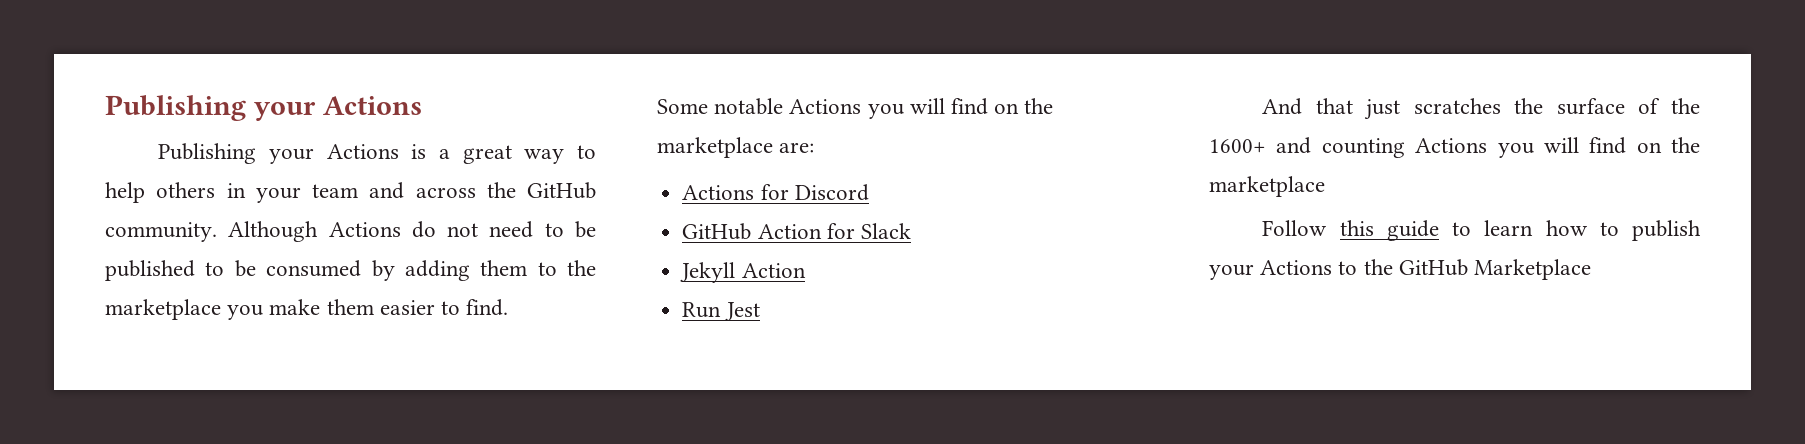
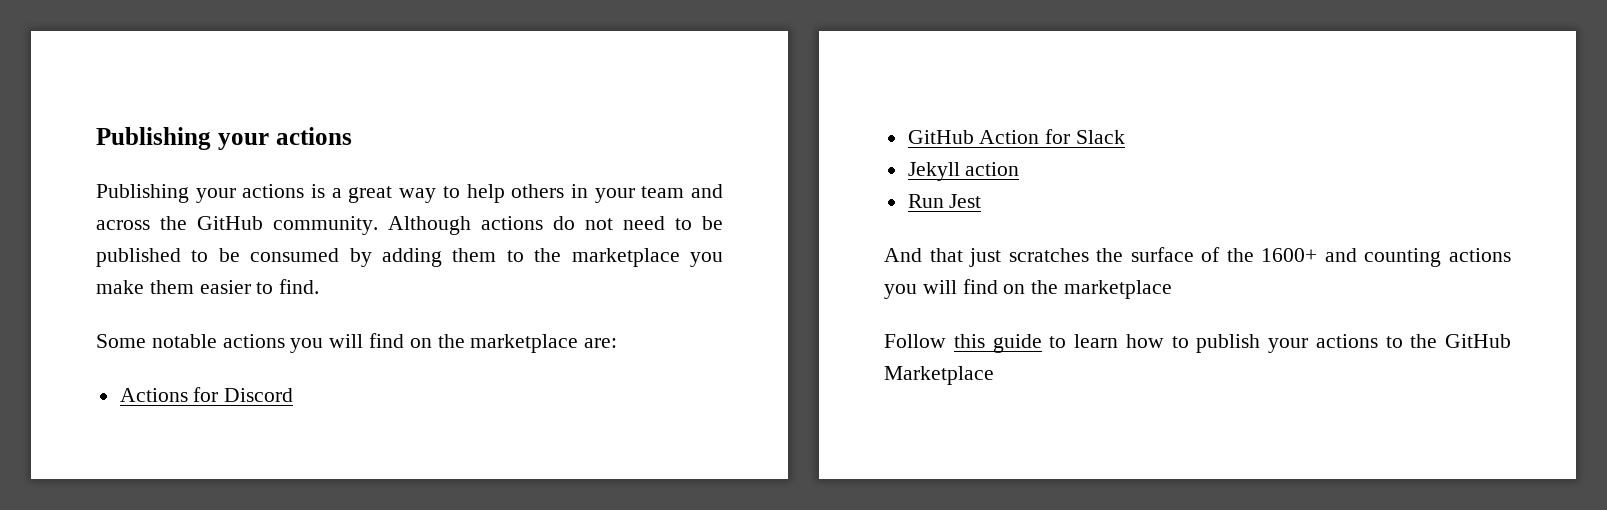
[105,95,422,121] [158,143,399,164] Publishing your Actions // Publishing your Actions -> [96,127,352,150] [96,184,305,203] Publishing your actions // Publishing your actions
[328,222,401,237] Actions -> [481,216,543,230] actions
[789,99,862,114] Actions -> [222,334,285,348] actions
[741,263,806,278] Action -> [965,162,1020,176] action
[1415,138,1488,153] Actions -> [1449,248,1511,262] actions
[1260,260,1333,275] Actions -> [1315,334,1378,348] actions

